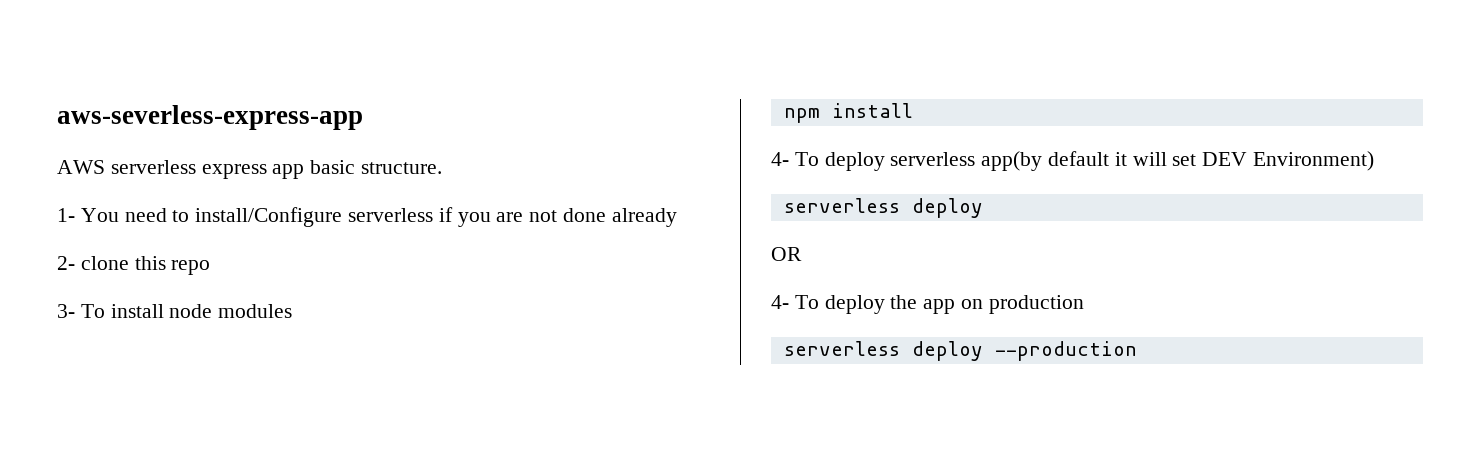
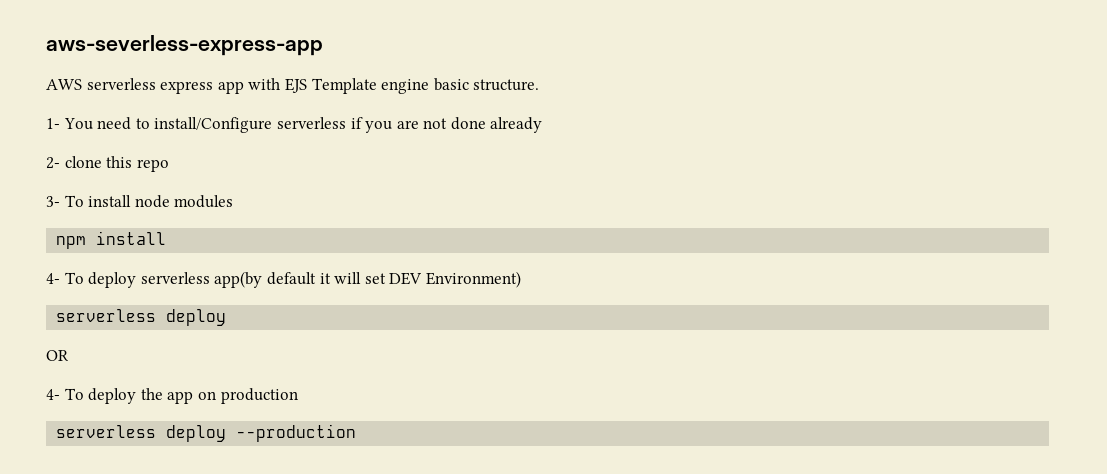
(305, 171) none -> [248,78,430,94] with EJS Template engine

